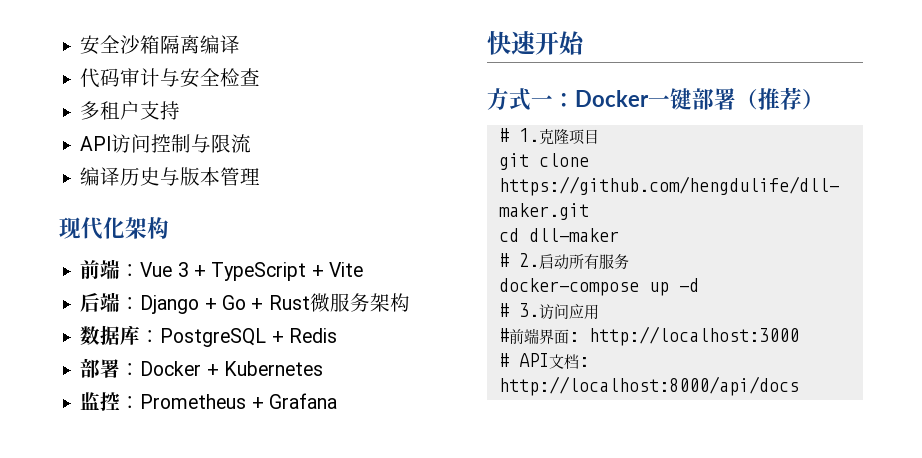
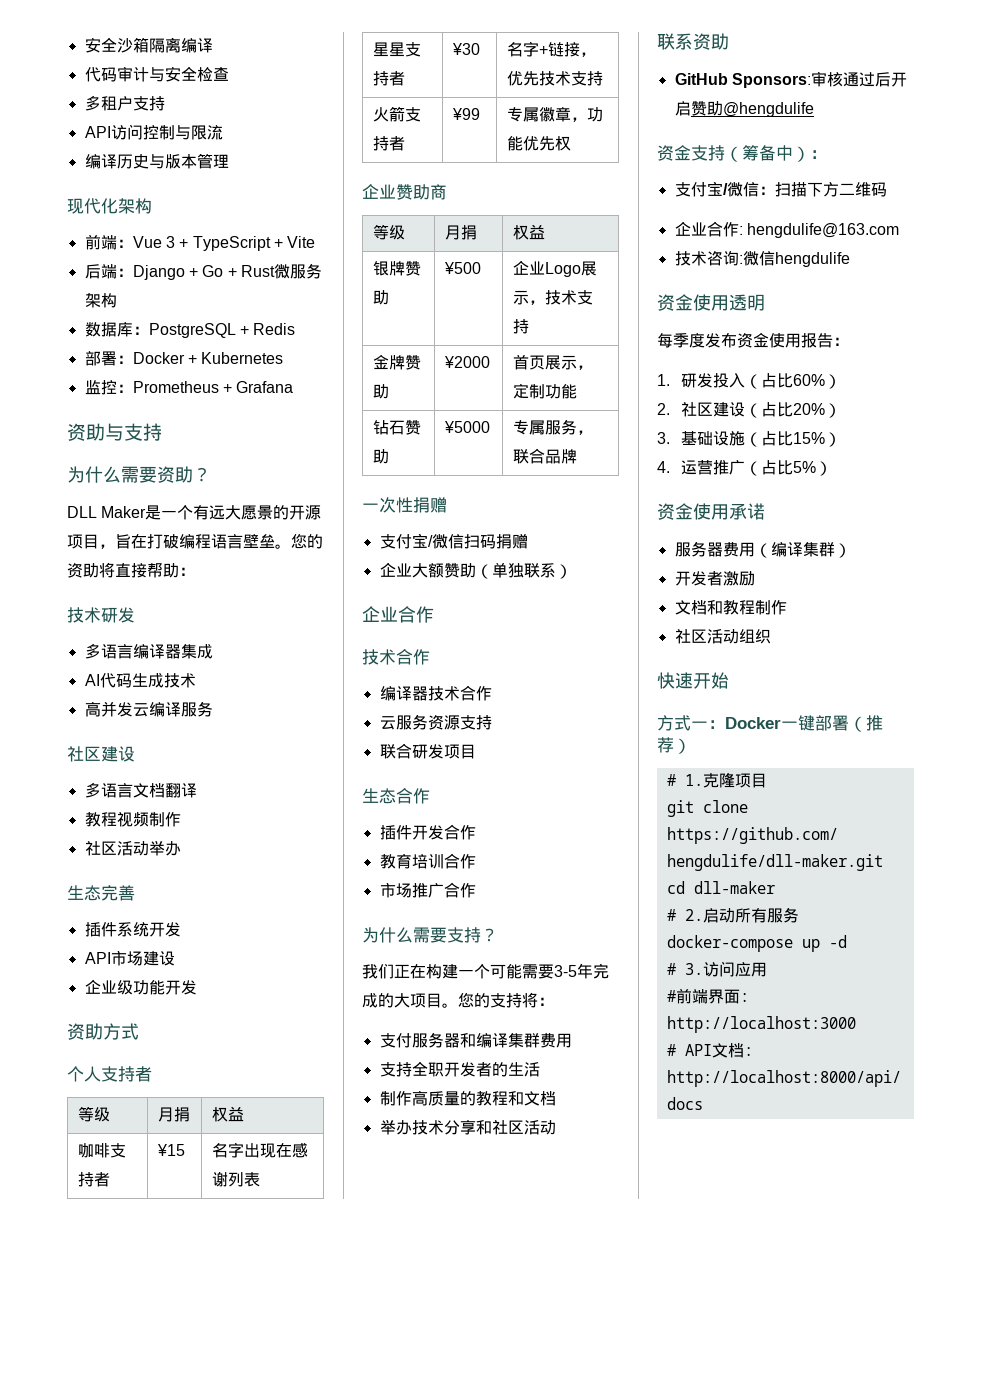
(337, 401) none -> [67,423,162,441] [67,466,211,483] [67,505,322,520] [67,533,323,549] [67,562,195,578] [67,607,135,623] [84,643,213,659] [84,673,196,688] [84,701,213,717] [67,746,135,762] [84,782,197,798] [84,811,181,827] [84,841,181,856] [67,885,135,901] [84,922,181,937] [84,950,175,966] [84,979,197,995] [67,1023,139,1040] [67,1066,152,1082] [78,1106,111,1122] [158,1107,191,1122] [212,1106,245,1122] [78,1143,127,1158] [78,1172,111,1187] [157,1144,186,1156] [212,1142,309,1158] [212,1171,261,1187] [373,42,422,57] [373,71,406,86] [452,43,481,55] [507,41,597,57] [507,71,604,86] [373,106,422,122] [373,136,406,151] [452,108,481,120] [507,107,604,122] [507,136,572,151] [362,184,447,200] [373,224,406,240] [445,225,478,240] [513,224,546,240] [373,260,422,276] [373,290,390,305] [444,262,482,274] [513,260,598,277] [513,290,594,305] [513,319,530,334] [373,354,422,370] [373,384,390,399] [444,356,491,368] [513,355,594,370] [513,383,578,399] [373,419,422,435] [373,449,390,464] [444,421,491,433] [513,419,594,435] [513,448,578,464] [362,497,447,513] [379,533,528,549] [379,562,572,579] [362,606,434,623] [362,649,430,665] [379,685,492,701] [379,714,492,730] [379,743,476,759] [362,788,430,804] [379,824,476,840] [379,853,476,869] [379,882,476,898] [362,927,498,943] [362,963,609,979] [362,992,554,1008] [379,1032,572,1048] [379,1061,540,1077] [379,1090,556,1106] [379,1120,556,1135] [657,33,729,50] [674,71,907,88] [674,100,814,117] [657,145,827,162] [674,181,887,197] [674,221,899,238] [674,250,850,267] [657,294,765,311] [657,332,849,348] [657,373,841,389] [657,402,841,418] [657,431,841,447] [657,460,832,476] [657,503,765,520] [674,541,851,558] [674,571,755,586] [674,600,787,615] [674,629,771,644] // 资助与支持 // 为什么需要资助？ // DLL Maker是一个有远大愿景的开源项目，旨在打破编程语言壁垒。您的资助将直接帮助： // 技术研发 // 多语言编译器集成 // AI代码生成技术 // 高并发云编译服务 // 社区建设 // 多语言文档翻译 // 教程视频制作 // 社区活动举办 // 生态完善 // 插件系统开发 // API市场建设 // 企业级功能开发 // 资助方式 // 个人支持者 // 等级 | 月捐 | 权益 // 咖啡支持者 | ¥15 | 名字出现在感谢列表 // 星星支持者 | ¥30 | 名字+链接，优先技术支持 // 火箭支持者 | ¥99 | 专属徽章，功能优先权 // 企业赞助商 // 等级 | 月捐 | 权益 // 银牌赞助 | ¥500 | 企业Logo展示，技术支持 // 金牌赞助 | ¥2000 | 首页展示，定制功能 // 钻石赞助 | ¥5000 | 专属服务，联合品牌 // 一次性捐赠 // 支付宝/微信扫码捐赠 // 企业大额赞助（单独联系） // 企业合作 // 技术合作 // 编译器技术合作 // 云服务资源支持 // 联合研发项目 // 生态合作 // 插件开发合作 // 教育培训合作 // 市场推广合作 // 为什么需要支持？ // 我们正在构建一个可能需要3-5年完成的大项目。您的支持将： // 支付服务器和编译集群费用 // 支持全职开发者的生活 // 制作高质量的教程和文档 // 举办技术分享和社区活动 // 联系资助 // GitHub Sponsors:审核通过后开启赞助@hengdulife // 资金支持（筹备中）： // 支付宝/微信：扫描下方二维码 // 企业合作: hengdulife@163.com // 技术咨询:微信hengdulife // 资金使用透明 // 每季度发布资金使用报告： // 1.研发投入（占比60%） // 2.社区建设（占比20%） // 3.基础设施（占比15%） // 4.运营推广（占比5%） // 资金使用承诺 // 服务器费用（编译集群） // 开发者激励 // 文档和教程制作 // 社区活动组织

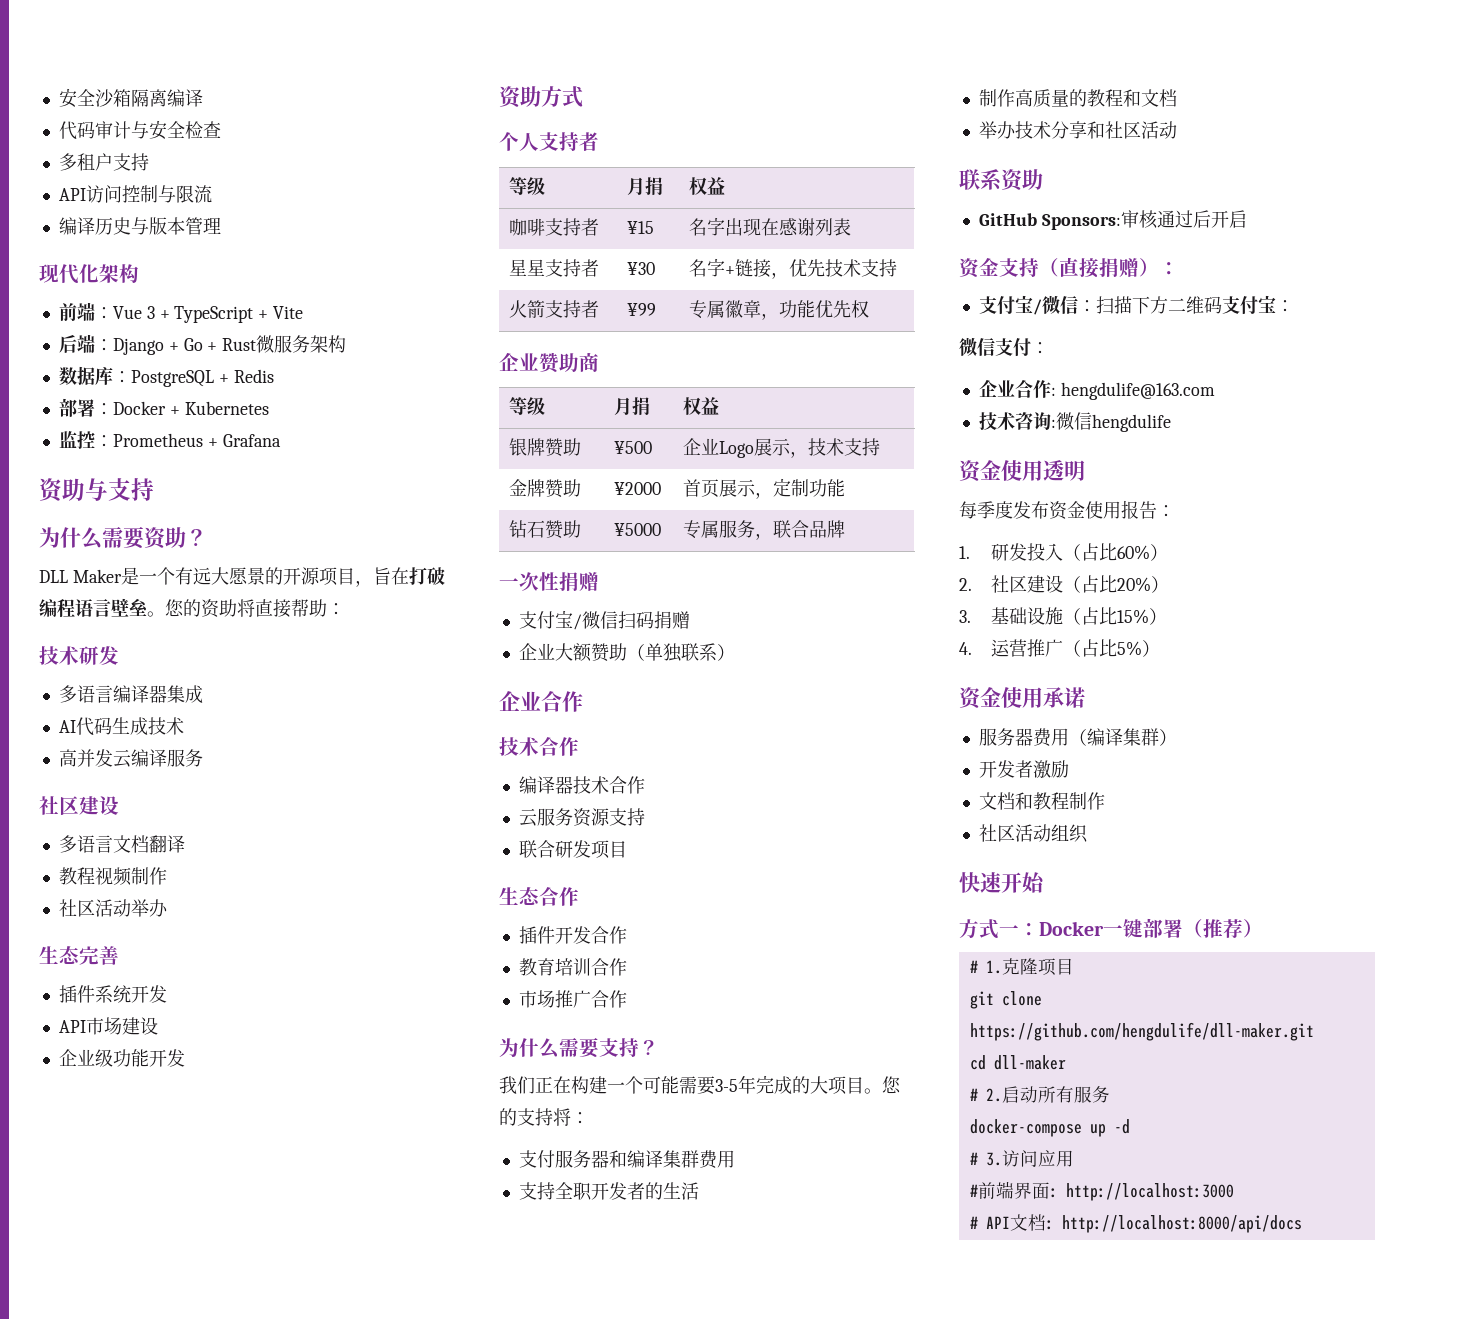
[690,100,814,117] 赞助@hengdulife -> (1247, 219) none
[742,145,793,161] 筹备中 -> [1059,257,1139,278] 直接捐赠
(887, 189) none -> [1221,295,1294,315] [959,337,1049,357] 支付宝： // 微信支付：

